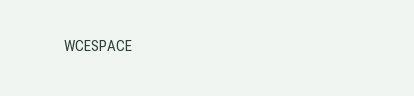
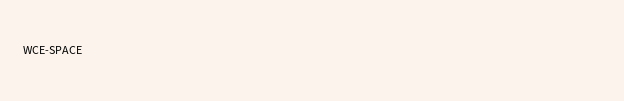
[64,40,132,51] WCESPACE -> [23,46,82,54] WCE-SPACE

